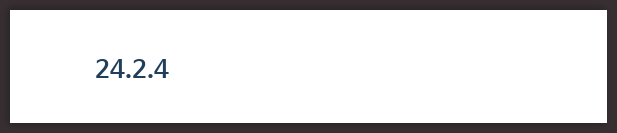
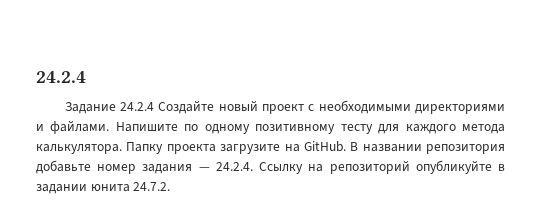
[95,59,169,79] 24.2.4 -> [36,71,86,83] [64,100,506,114] [36,120,506,134] [36,141,505,154] [36,160,506,174] [36,182,171,194] 24.2.4 // Задание 24.2.4 Создайте новый проект с необходимыми директориями и файлами. Напишите по одному позитивному тесту для каждого метода калькулятора. Папку проекта загрузите на GitHub. В названии репозитория добавьте номер задания — 24.2.4. Ссылку на репозиторий опубликуйте в задании юнита 24.7.2.

